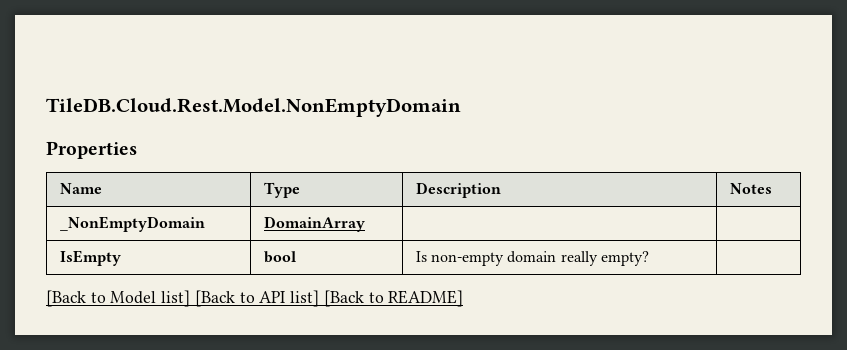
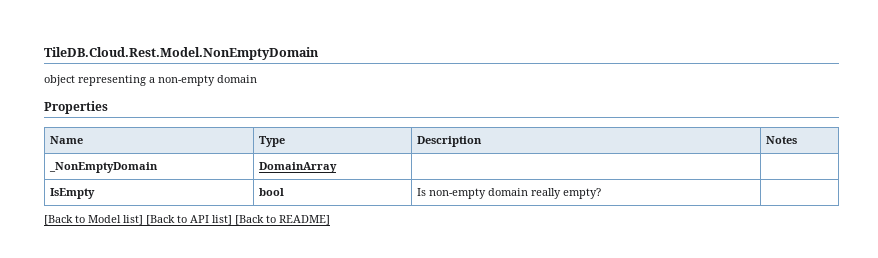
(461, 107) none -> [44,75,257,86] // object representing a non-empty domain

